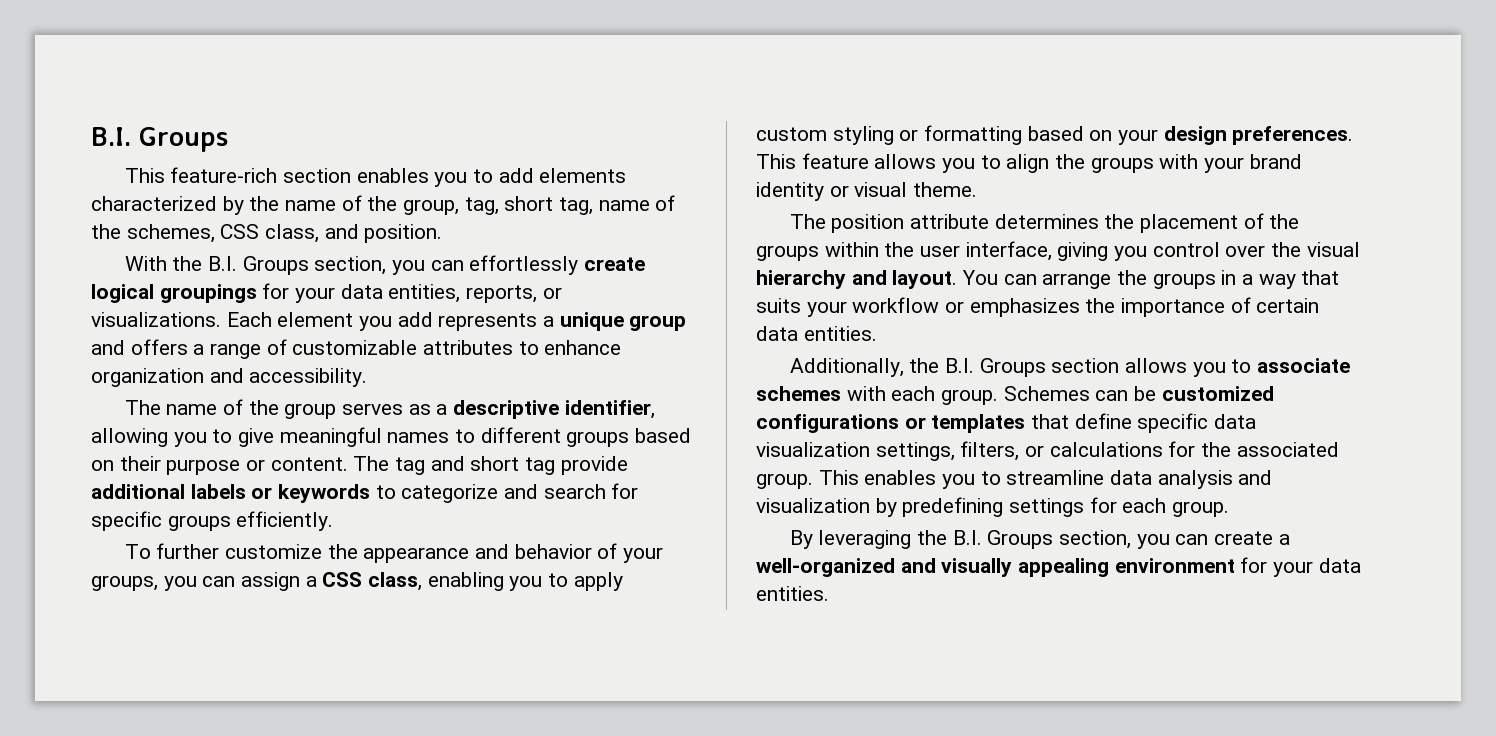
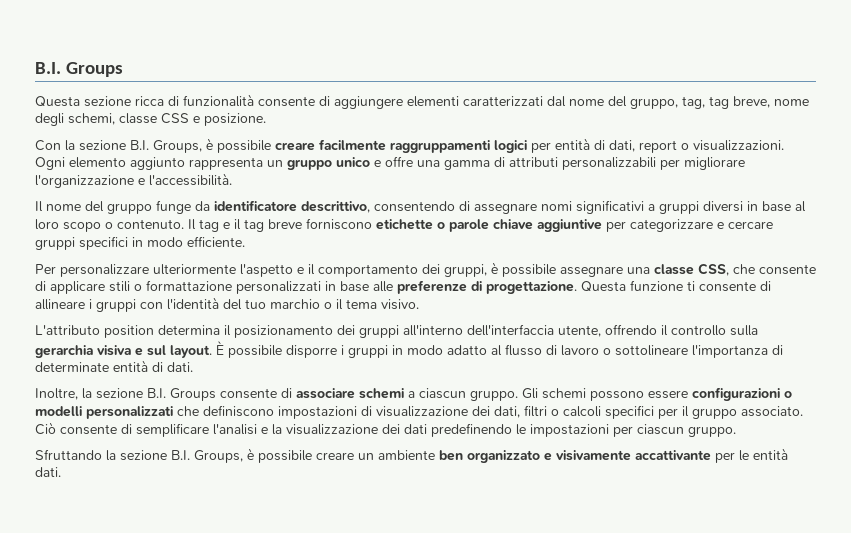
[124,167,627,187] [91,195,676,215] [91,224,443,243] [124,255,646,275] [91,283,562,303] [91,312,687,331] [91,339,622,359] [91,368,368,387] [124,399,655,419] [91,427,692,447] [91,456,628,475] [91,483,639,503] [91,511,334,531] [124,543,664,563] [91,572,623,591] [756,125,1354,145] [756,153,1302,173] [756,182,978,201] [789,213,1300,233] [756,241,1360,261] [756,270,1340,289] [756,297,1320,317] [756,326,877,341] [789,358,1351,377] [756,386,1274,405] [756,413,1257,433] [756,441,1339,461] [756,470,1273,489] [756,497,1230,517] [789,530,1290,549] [756,557,1361,577] [756,586,829,601] This feature-rich section enables you to add elements characterized by the name of the group, tag, short tag, name of the schemes, CSS class, and position. // With the B.I. Groups section, you can effortlessly create logical groupings for your data entities, reports, or visualizations. Each element you add represents a unique group and offers a range of customizable attributes to enhance organization and accessibility. // The name of the group serves as a descriptive identifier, allowing you to give meaningful names to different groups based on their purpose or content. The tag and short tag provide additional labels or keywords to categorize and search for specific groups efficiently. // To further customize the appearance and behavior of your groups, you can assign a CSS class, enabling you to apply custom styling or formatting based on your design preferences. This feature allows you to align the groups with your brand identity or visual theme. // The position attribute determines the placement of the groups within the user interface, giving you control over the visual hierarchy and layout. You can arrange the groups in a way that suits your workflow or emphasizes the importance of certain data entities. // Additionally, the B.I. Groups section allows you to associate schemes with each group. Schemes can be customized configurations or templates that define specific data visualization settings, filters, or calculations for the associated group. This enables you to streamline data analysis and visualization by predefining settings for each group. // By leveraging the B.I. Groups section, you can create a well-organized and visually appealing environment for your data entities. -> [35,94,809,109] [35,113,266,126] [35,138,784,153] [35,156,745,170] [35,173,232,188] [35,200,806,214] [35,218,773,232] [35,236,245,250] [35,262,816,277] [35,280,771,294] [35,297,419,312] [35,324,758,338] [35,341,783,358] [35,360,193,372] [35,387,792,401] [35,405,803,419] [35,422,736,437] [35,448,788,463] [35,467,61,477] Questa sezione ricca di funzionalità consente di aggiungere elementi caratterizzati dal nome del gruppo, tag, tag breve, nome degli schemi, classe CSS e posizione. // Con la sezione B.I. Groups, è possibile creare facilmente raggruppamenti logici per entità di dati, report o visualizzazioni. Ogni elemento aggiunto rappresenta un gruppo unico e offre una gamma di attributi personalizzabili per migliorare l'organizzazione e l'accessibilità. // Il nome del gruppo funge da identificatore descrittivo, consentendo di assegnare nomi significativi a gruppi diversi in base al loro scopo o contenuto. Il tag e il tag breve forniscono etichette o parole chiave aggiuntive per categorizzare e cercare gruppi specifici in modo efficiente. // Per personalizzare ulteriormente l'aspetto e il comportamento dei gruppi, è possibile assegnare una classe CSS, che consente di applicare stili o formattazione personalizzati in base alle preferenze di progettazione. Questa funzione ti consente di allineare i gruppi con l'identità del tuo marchio o il tema visivo. // L'attributo position determina il posizionamento dei gruppi all'interno dell'interfaccia utente, offrendo il controllo sulla gerarchia visiva e sul layout. È possibile disporre i gruppi in modo adatto al flusso di lavoro o sottolineare l'importanza di determinate entità di dati. // Inoltre, la sezione B.I. Groups consente di associare schemi a ciascun gruppo. Gli schemi possono essere configurazioni o modelli personalizzati che definiscono impostazioni di visualizzazione dei dati, filtri o calcoli specifici per il gruppo associato. Ciò consente di semplificare l'analisi e la visualizzazione dei dati predefinendo le impostazioni per ciascun gruppo. // Sfruttando la sezione B.I. Groups, è possibile creare un ambiente ben organizzato e visivamente accattivante per le entità dati.

